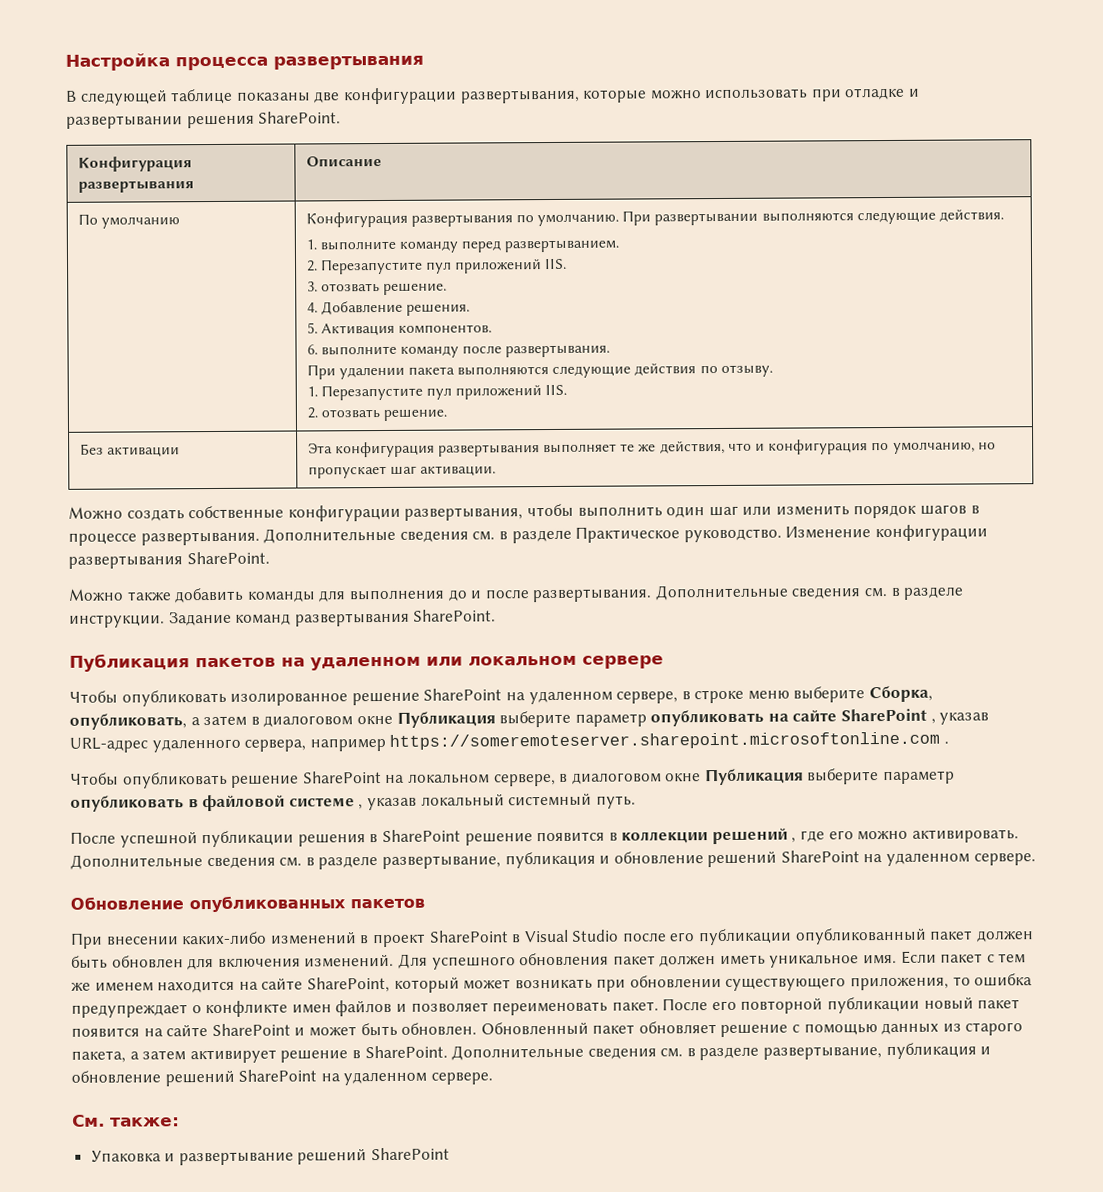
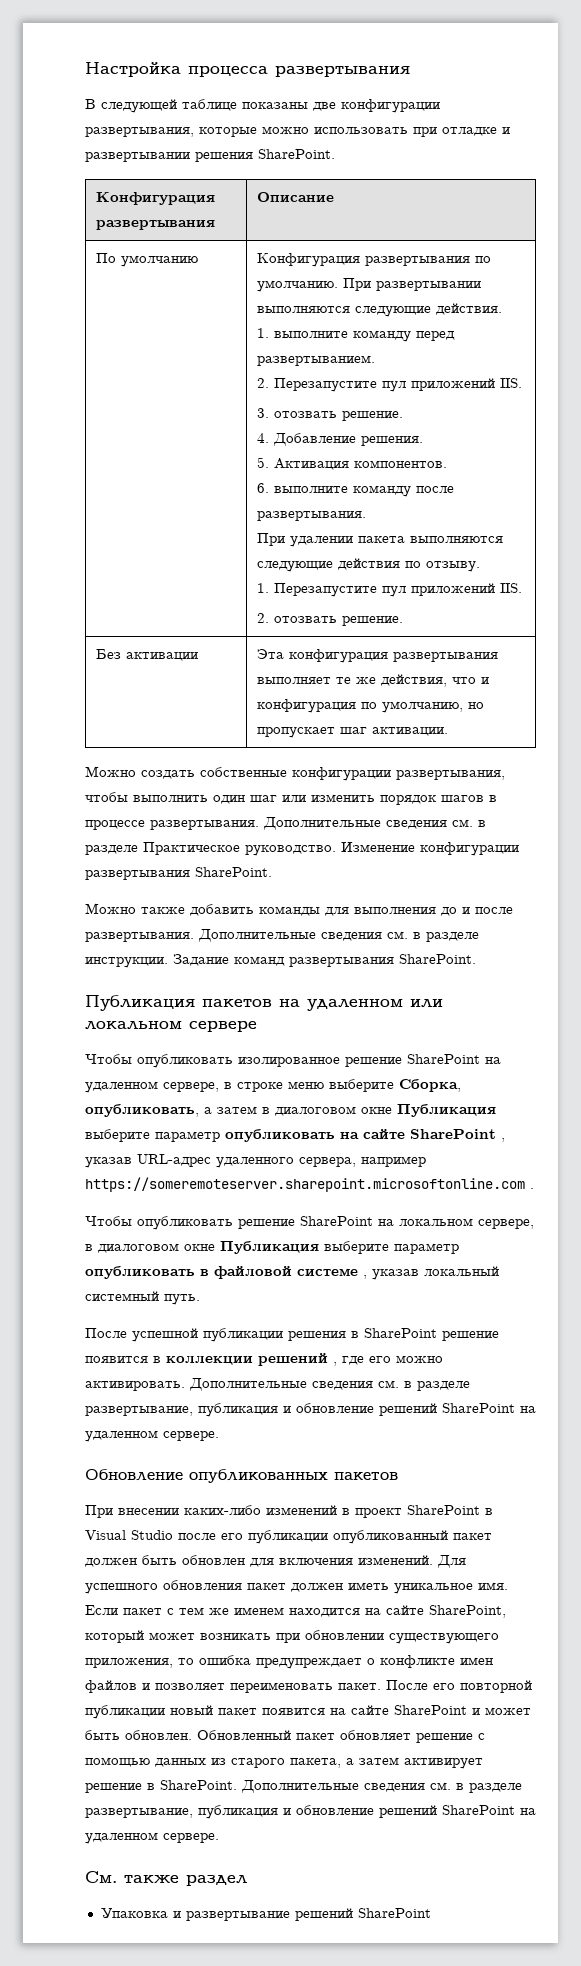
[110,1117,180,1127] также: -> [124,1875,247,1886] также раздел

